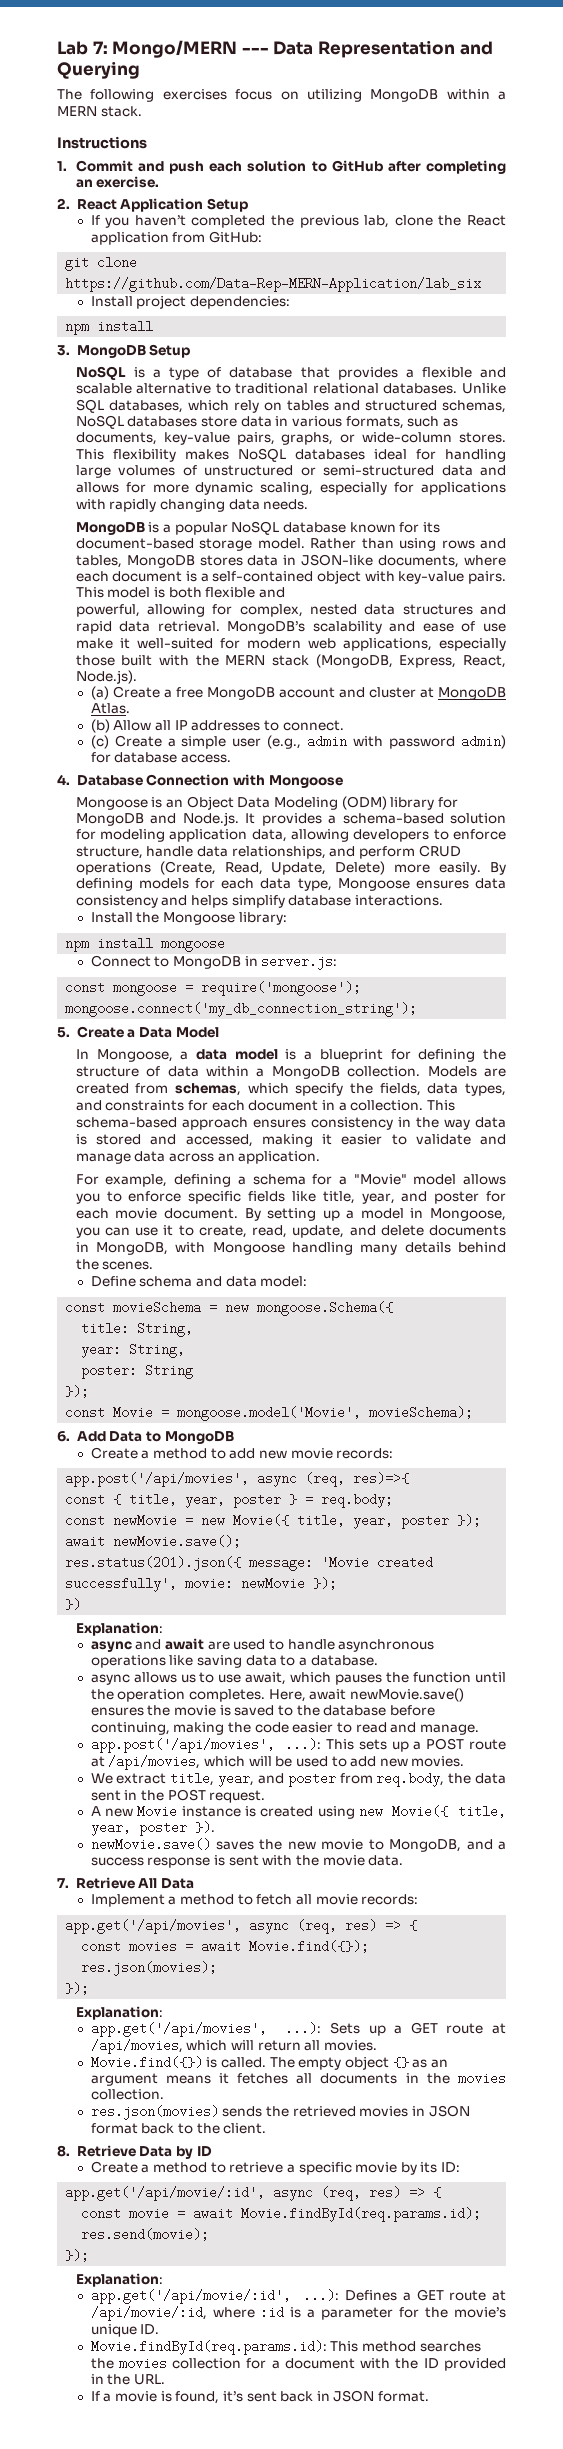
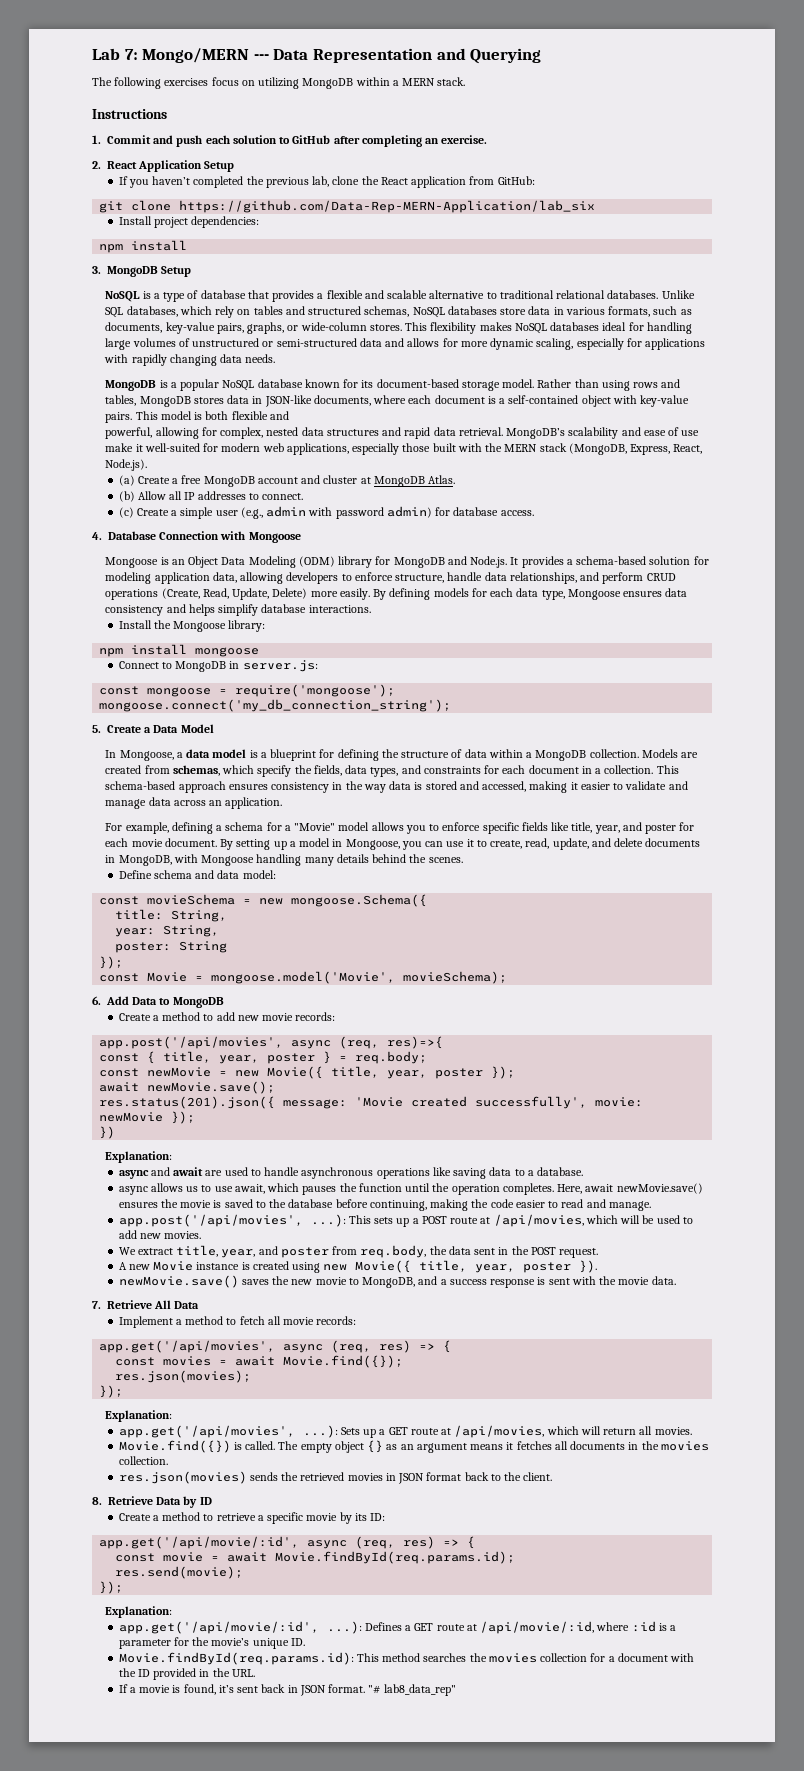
(430, 2396) none -> [368,1684,456,1696] "# lab8_data_rep"

